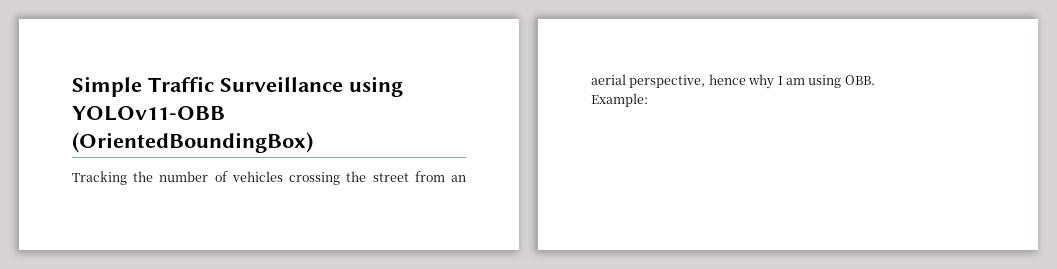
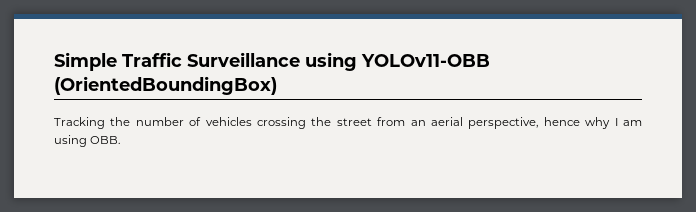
[591,93,648,107] // Example: -> (121, 140) none

